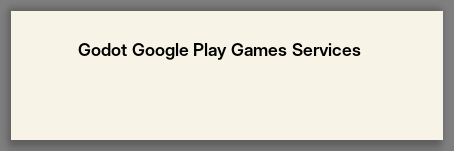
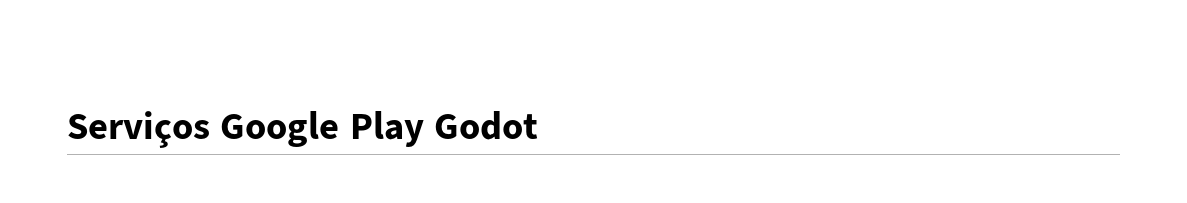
[78,43,127,56] Godot -> [67,111,210,148] Serviços
[231,43,361,56] Games Services -> [434,111,539,140] Godot

